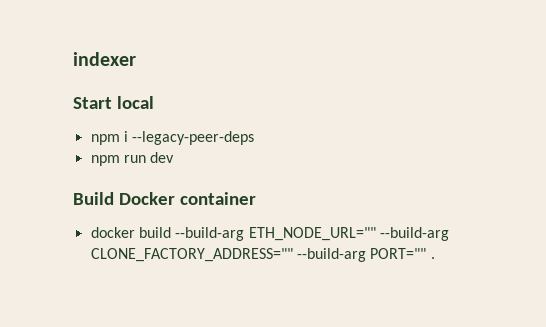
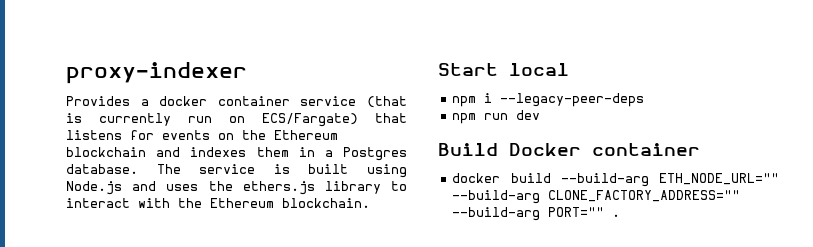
[73,52,136,66] indexer -> [66,62,247,84] [66,96,407,108] [66,113,407,127] [66,130,338,140] [66,147,407,161] [66,164,407,178] [66,181,407,195] [66,198,370,208] proxy-indexer // Provides a docker container service (that is currently run on ECS/Fargate) that listens for events on the Ethereum blockchain and indexes them in a Postgres database. The service is built using Node.js and uses the ethers.js library to interact with the Ethereum blockchain.

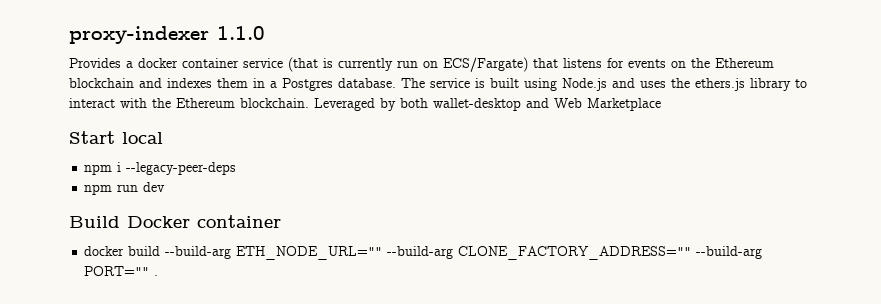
(247, 73) none -> [217,26,265,40] 1.1.0
(370, 203) none -> [314,98,661,111] Leveraged by both wallet-desktop and Web Marketplace

